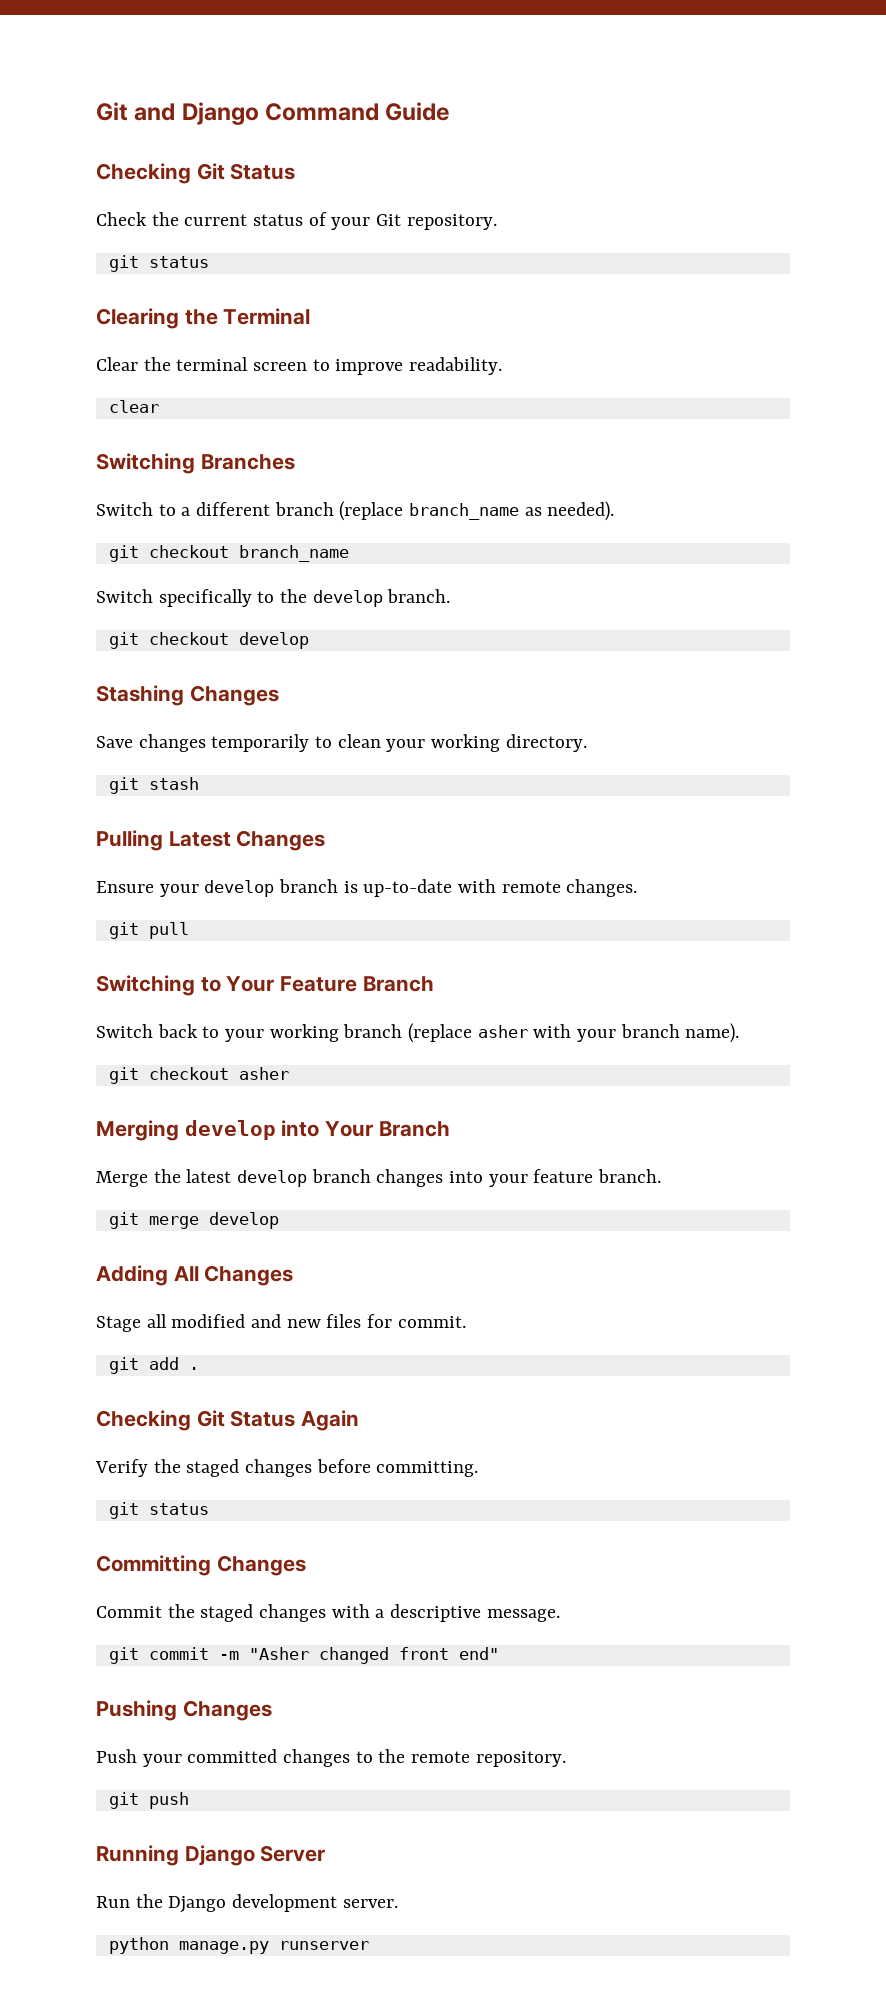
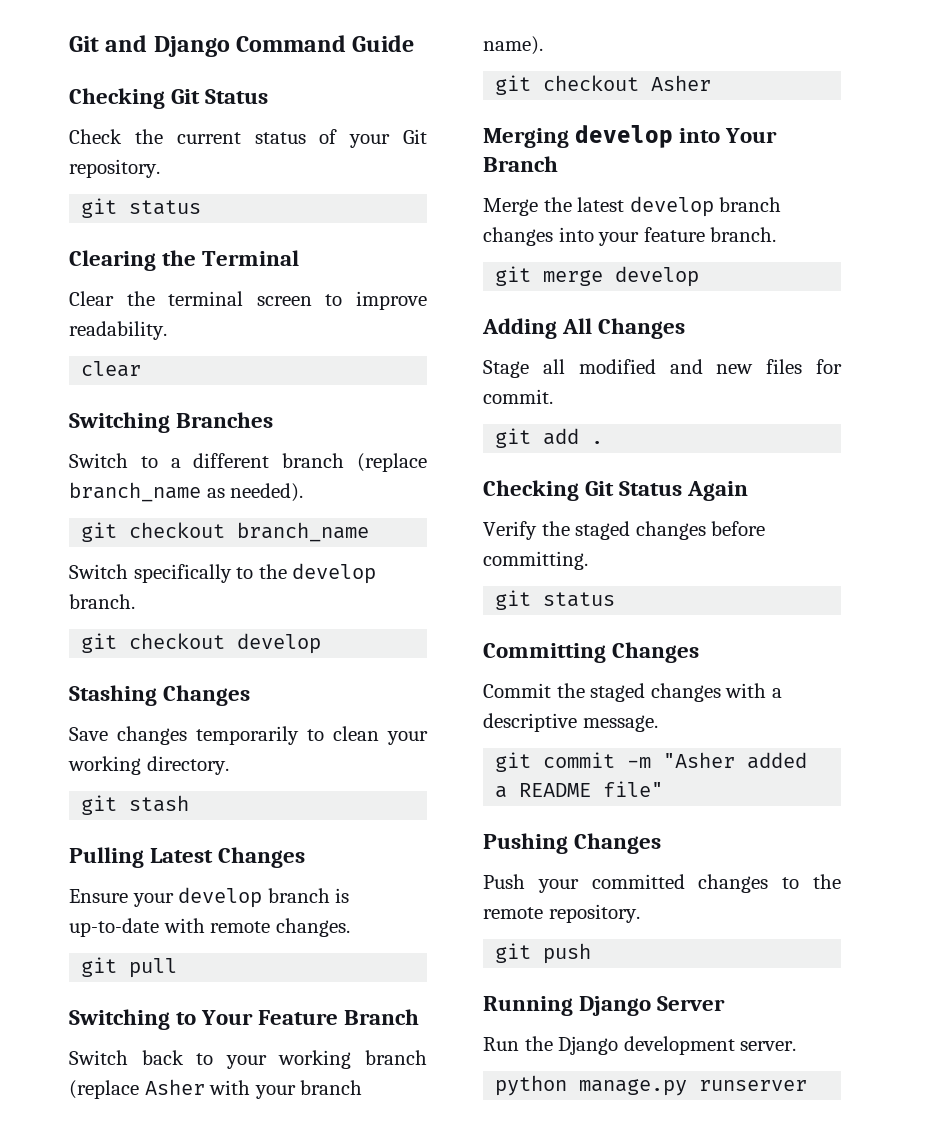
[477,1025,528,1038] asher -> [144,1079,205,1095] Asher
[238,1067,289,1080] asher -> [651,75,712,91] Asher
[318,1647,499,1664] changed front end" -> [747,752,808,769] [495,781,664,798] added a README file"

